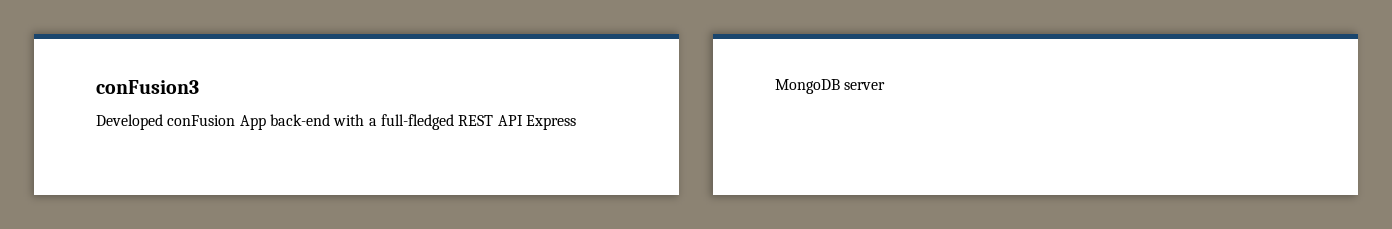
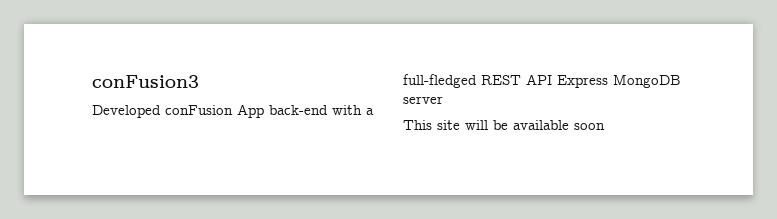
(886, 86) none -> [403,120,605,130] // This site will be available soon

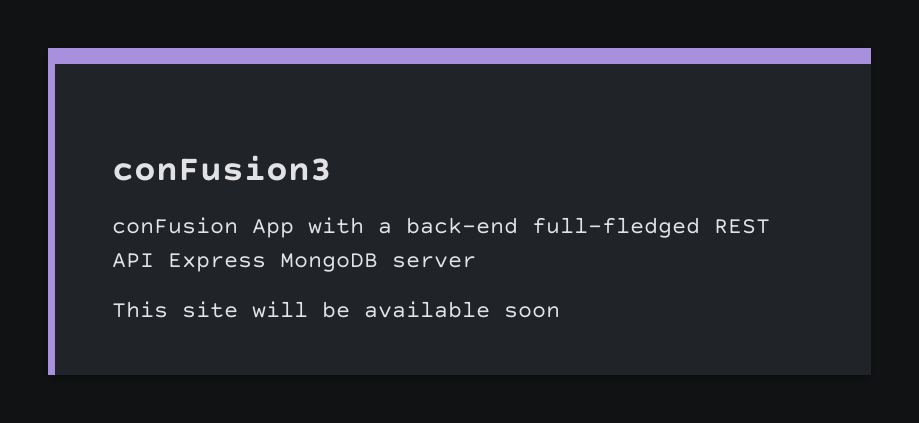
[92,105,161,118] Developed -> (332, 168) none
[269,105,328,115] back-end -> (294, 228) none
(374, 111) none -> [406,217,518,234] back-end

